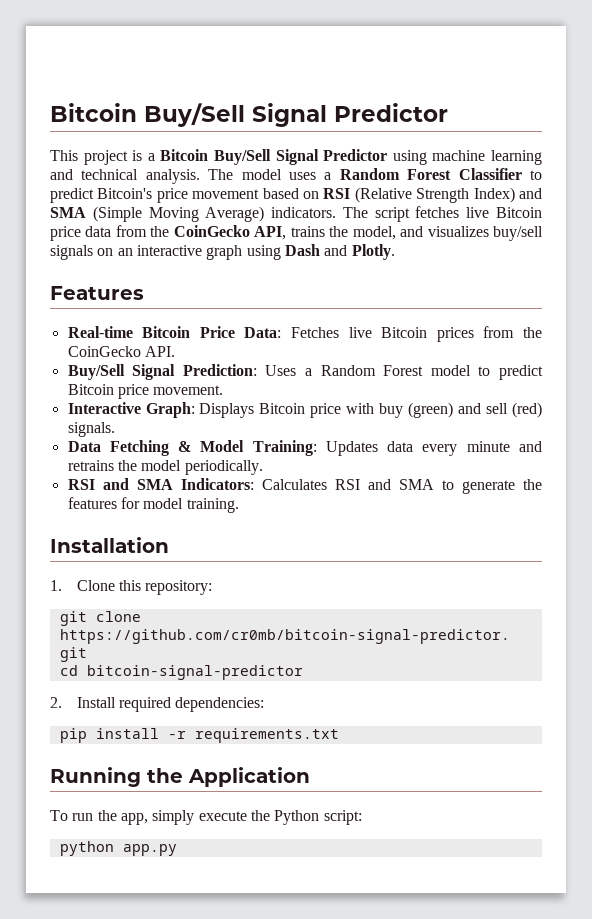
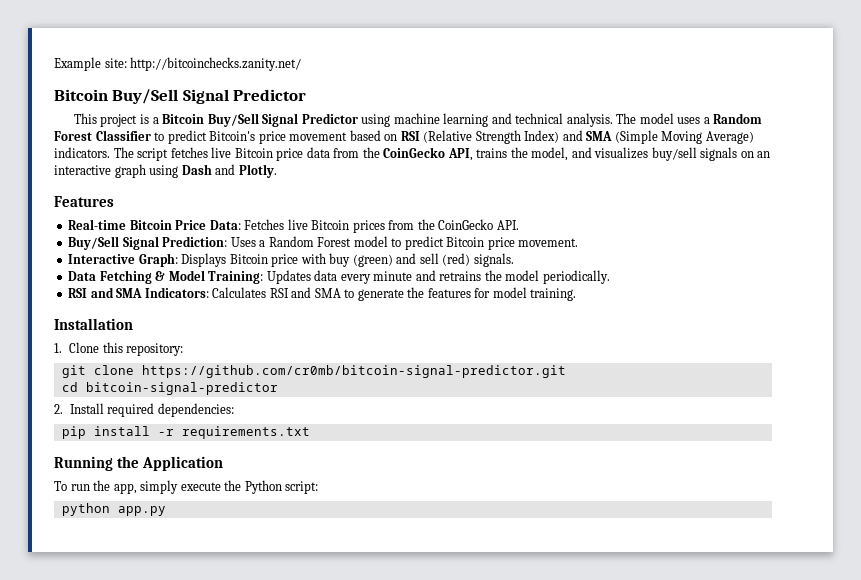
(50, 112) none -> [54,57,302,71] Example site: http://bitcoinchecks.zanity.net/ //

